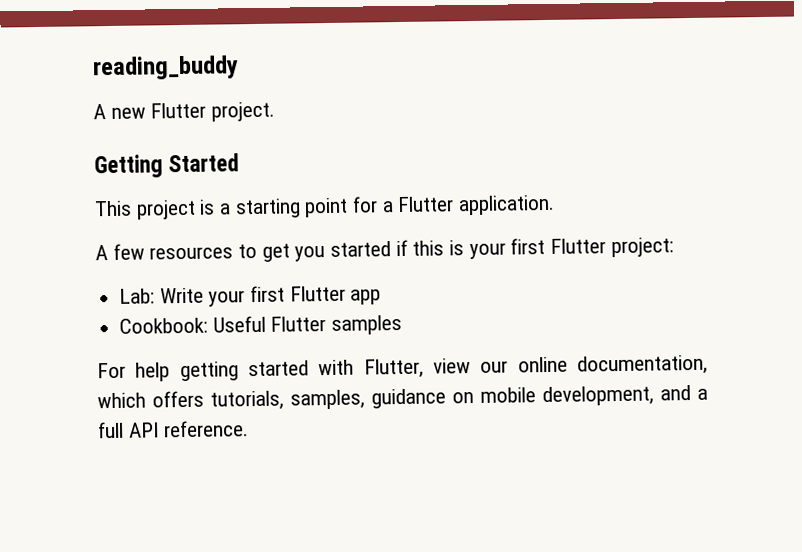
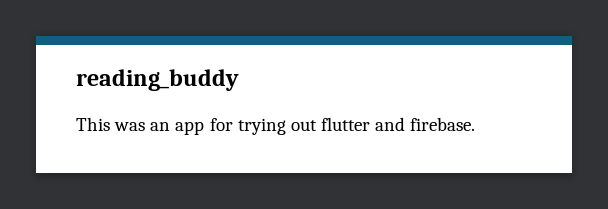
[93,101,276,122] [94,153,240,179] [94,194,556,220] [95,237,674,262] [119,285,382,307] [119,314,403,335] [97,354,708,382] [97,385,708,411] [97,420,250,439] A new Flutter project. // Getting Started // This project is a starting point for a Flutter application. // A few resources to get you started if this is your first Flutter project: // Lab: Write your first Flutter app // Cookbook: Useful Flutter samples // For help getting started with Flutter, view our online documentation, which offers tutorials, samples, guidance on mobile development, and a full API reference. -> [76,117,476,135] This was an app for trying out flutter and firebase.

